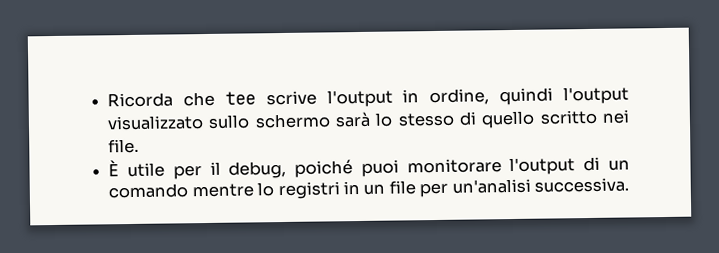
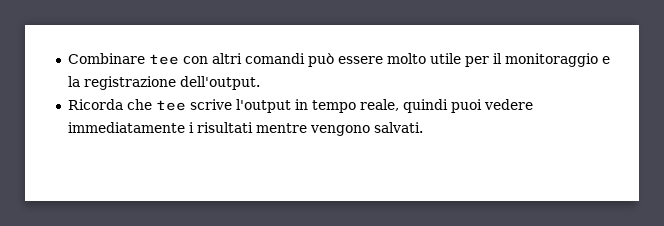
(107, 100) none -> [67,53,610,67] [67,76,260,90] Combinare tee con altri comandi può essere molto utile per il monitoraggio e la registrazione dell'output. //
[429,86,629,106] [107,109,629,131] [108,138,140,154] [108,156,631,180] [108,177,630,200] ordine, quindi l'output visualizzato sullo schermo sarà lo stesso di quello scritto nei file. // È utile per il debug, poiché puoi monitorare l'output di un comando mentre lo registri in un file per un'analisi successiva. -> [311,99,533,113] [67,122,423,136] tempo reale, quindi puoi vedere immediatamente i risultati mentre vengono salvati.

